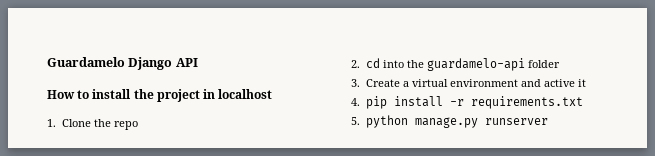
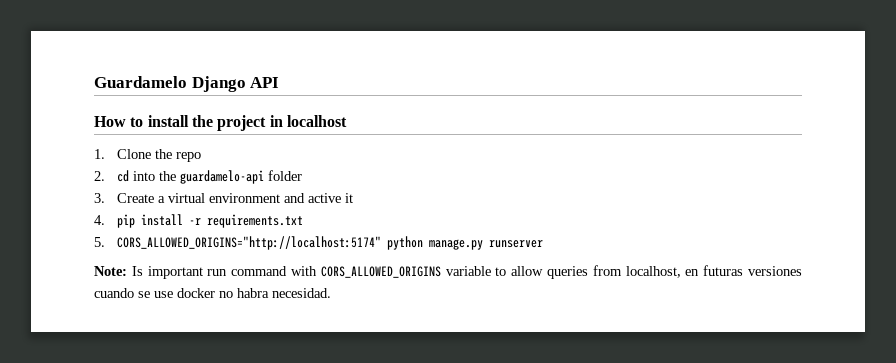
(360, 121) none -> [116,236,381,250] CORS_ALLOWED_ORIGINS="http://localhost:5174"
(548, 121) none -> [94,265,802,279] [94,288,331,298] // Note: Is important run command with CORS_ALLOWED_ORIGINS variable to allow queries from localhost, en futuras versiones cuando se use docker no habra necesidad.

